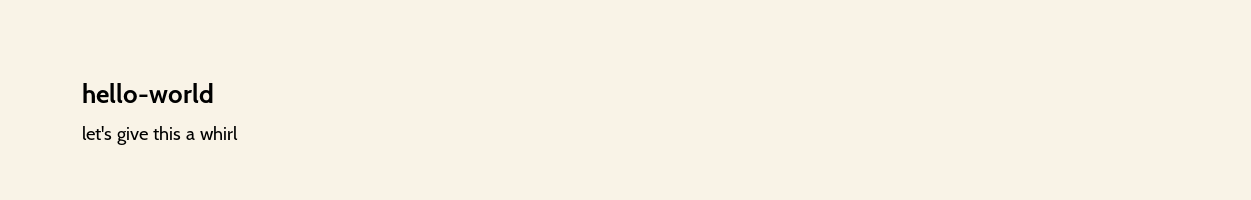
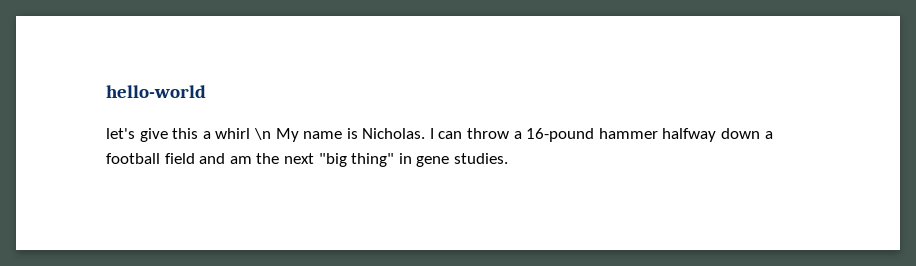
(238, 133) none -> [253,128,773,142] [106,153,508,167] \n My name is Nicholas. I can throw a 16-pound hammer halfway down a football field and am the next "big thing" in gene studies.

